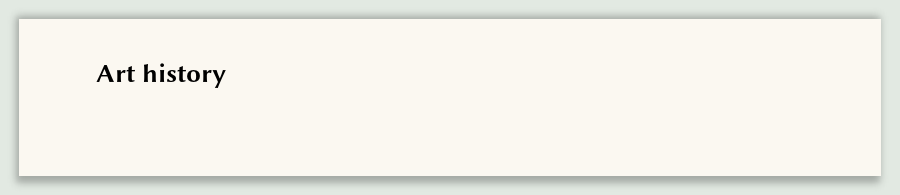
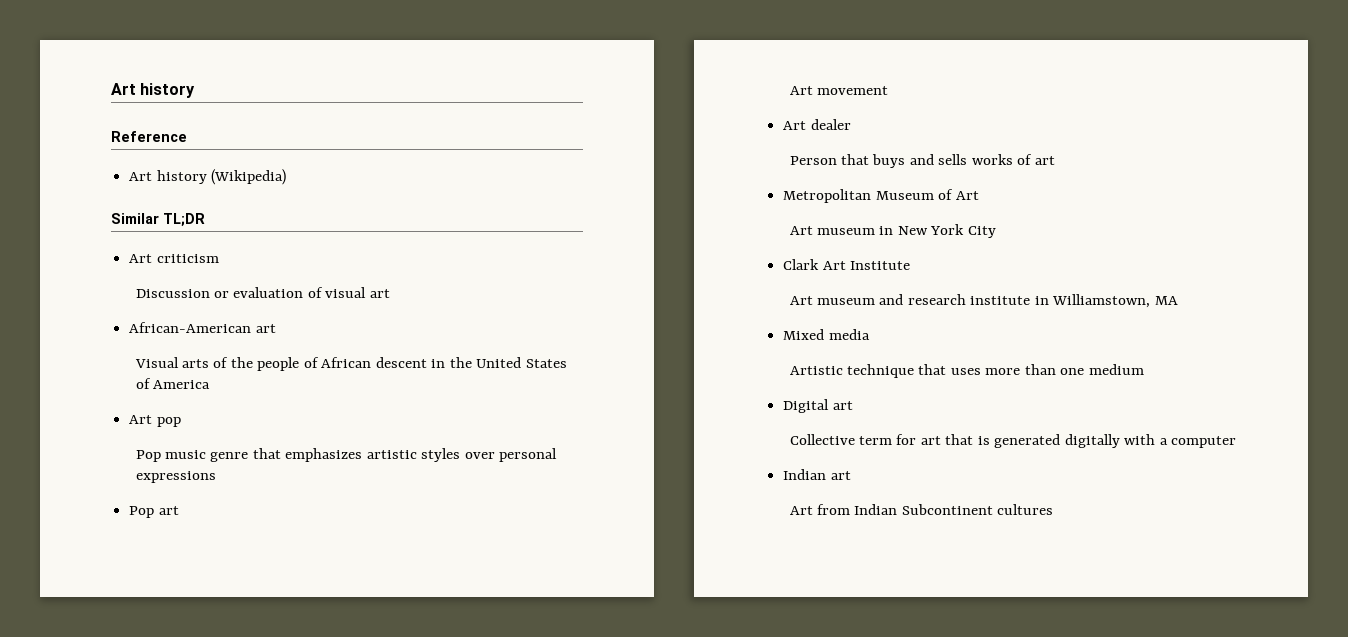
[96,63,227,88] Art history -> [111,83,196,98] [111,131,187,142] [129,169,287,185] [111,213,205,227] [129,254,219,263] [135,287,390,298] [129,322,276,333] [134,357,567,371] [135,378,210,389] [129,415,181,427] [135,448,558,462] [135,471,216,483] [129,506,179,518] [789,86,888,95] [783,119,851,130] [789,154,1055,168] [783,189,979,203] [789,224,996,238] [783,259,911,270] [789,294,1178,308] [783,329,870,340] [789,364,1144,378] [783,399,853,413] [789,434,1237,448] [783,469,851,480] [789,504,1054,515] Art history // Reference // Art history (Wikipedia) // Similar TL;DR // Art criticism // Discussion or evaluation of visual art // African-American art // Visual arts of the people of African descent in the United States of America // Art pop // Pop music genre that emphasizes artistic styles over personal expressions // Pop art // Art movement // Art dealer // Person that buys and sells works of art // Metropolitan Museum of Art // Art museum in New York City // Clark Art Institute // Art museum and research institute in Williamstown, MA // Mixed media // Artistic technique that uses more than one medium // Digital art // Collective term for art that is generated digitally with a computer // Indian art // Art from Indian Subcontinent cultures

